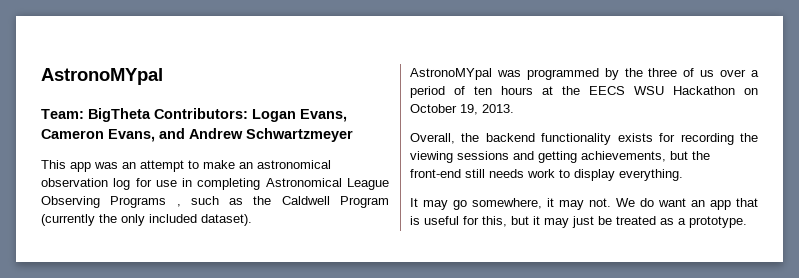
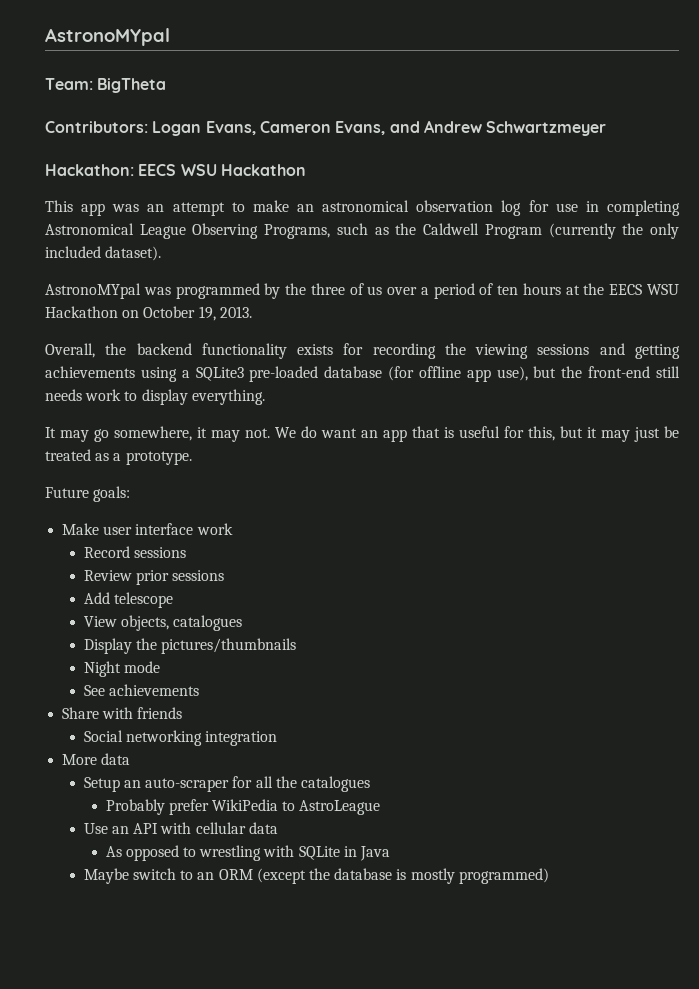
(151, 115) none -> (167, 85) //
(353, 135) none -> [45,164,306,176] // Hackathon: EECS WSU Hackathon
[110,196,181,208] Programs , -> [264,224,331,239] Programs,
[581,151,666,162] achievements, -> [45,366,528,382] achievements using a SQLite3 pre-loaded database (for offline app use),
(747, 222) none -> [45,486,131,502] [62,523,233,535] [83,546,187,558] [83,570,225,585] [83,592,174,608] [83,615,243,631] [83,638,297,654] [83,661,161,677] [83,684,200,696] [62,707,183,719] [83,730,278,746] [62,753,131,765] [83,776,370,792] [105,799,381,815] [83,822,278,834] [105,845,390,861] [83,868,549,884] // Future goals: // Make user interface work // Record sessions // Review prior sessions // Add telescope // View objects, catalogues // Display the pictures/thumbnails // Night mode // See achievements // Share with friends // Social networking integration // More data // Setup an auto-scraper for all the catalogues // Probably prefer WikiPedia to AstroLeague // Use an API with cellular data // As opposed to wrestling with SQLite in Java // Maybe switch to an ORM (except the database is mostly programmed)

